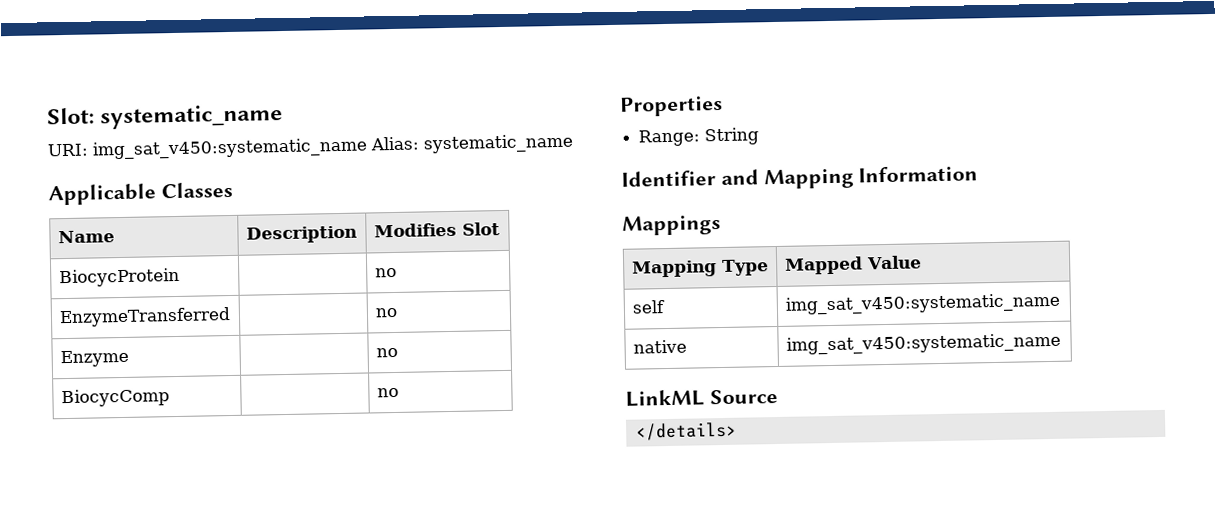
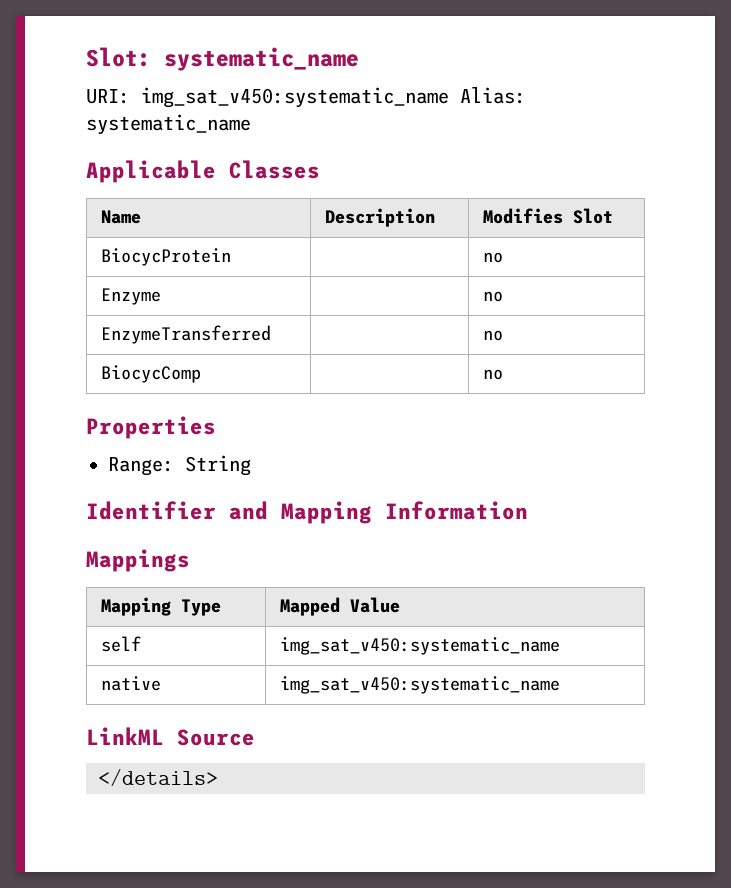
[58,307,231,328] [374,307,398,318] [59,349,129,368] EnzymeTransferred | | no // Enzyme -> [101,288,162,305] [483,291,504,302] [101,325,272,344] Enzyme | | no // EnzymeTransferred

